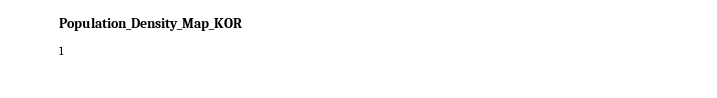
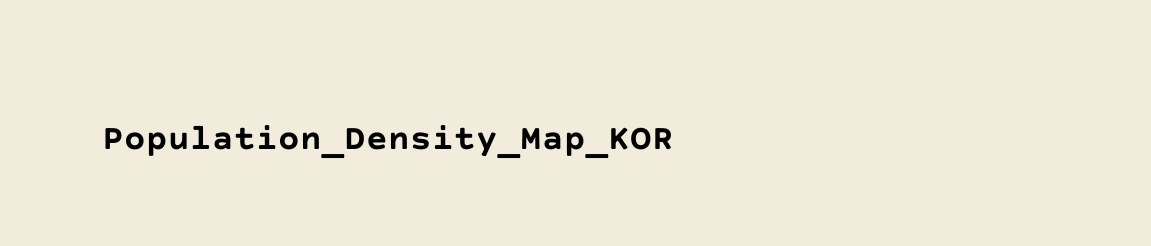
[59,46,64,55] // 1 -> (674, 142) none

